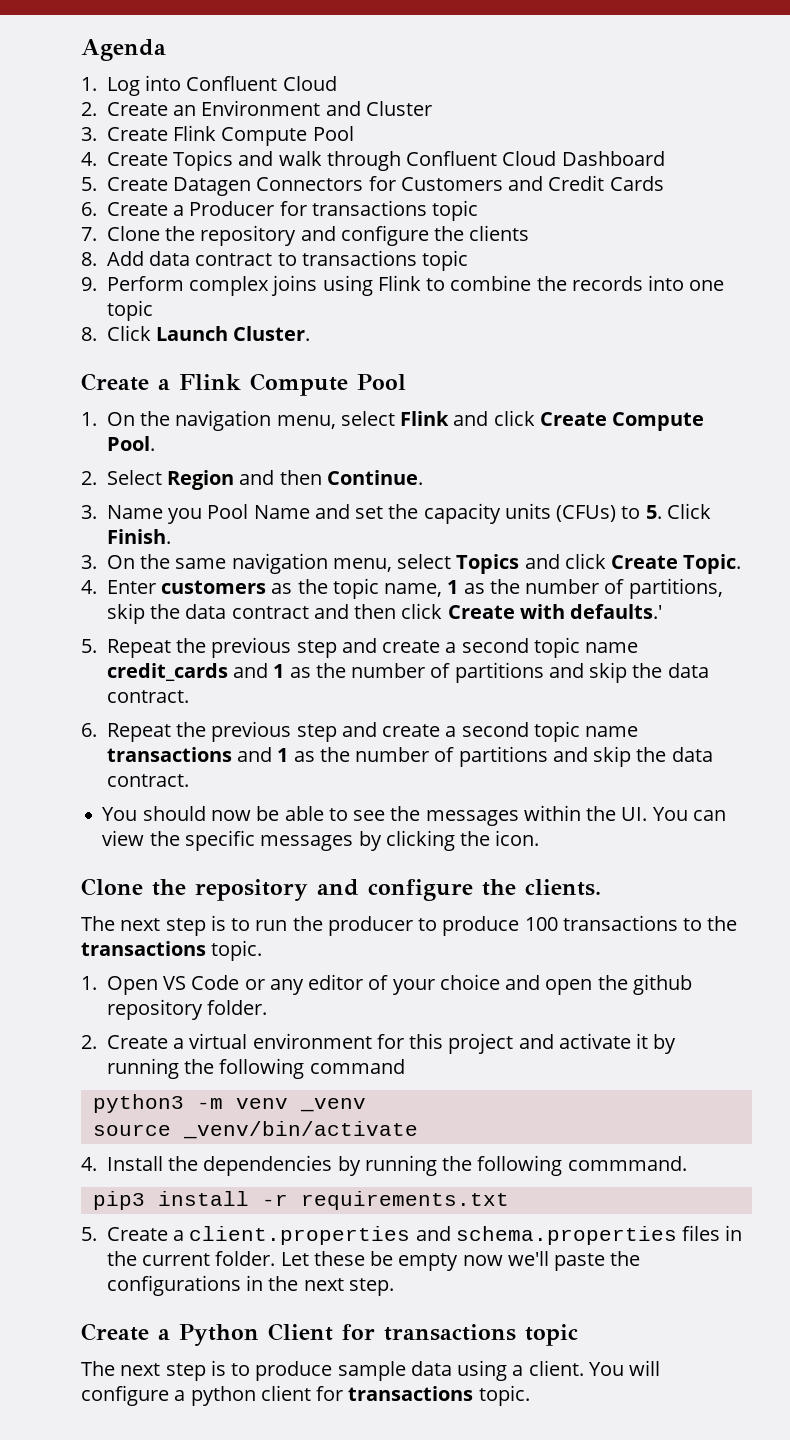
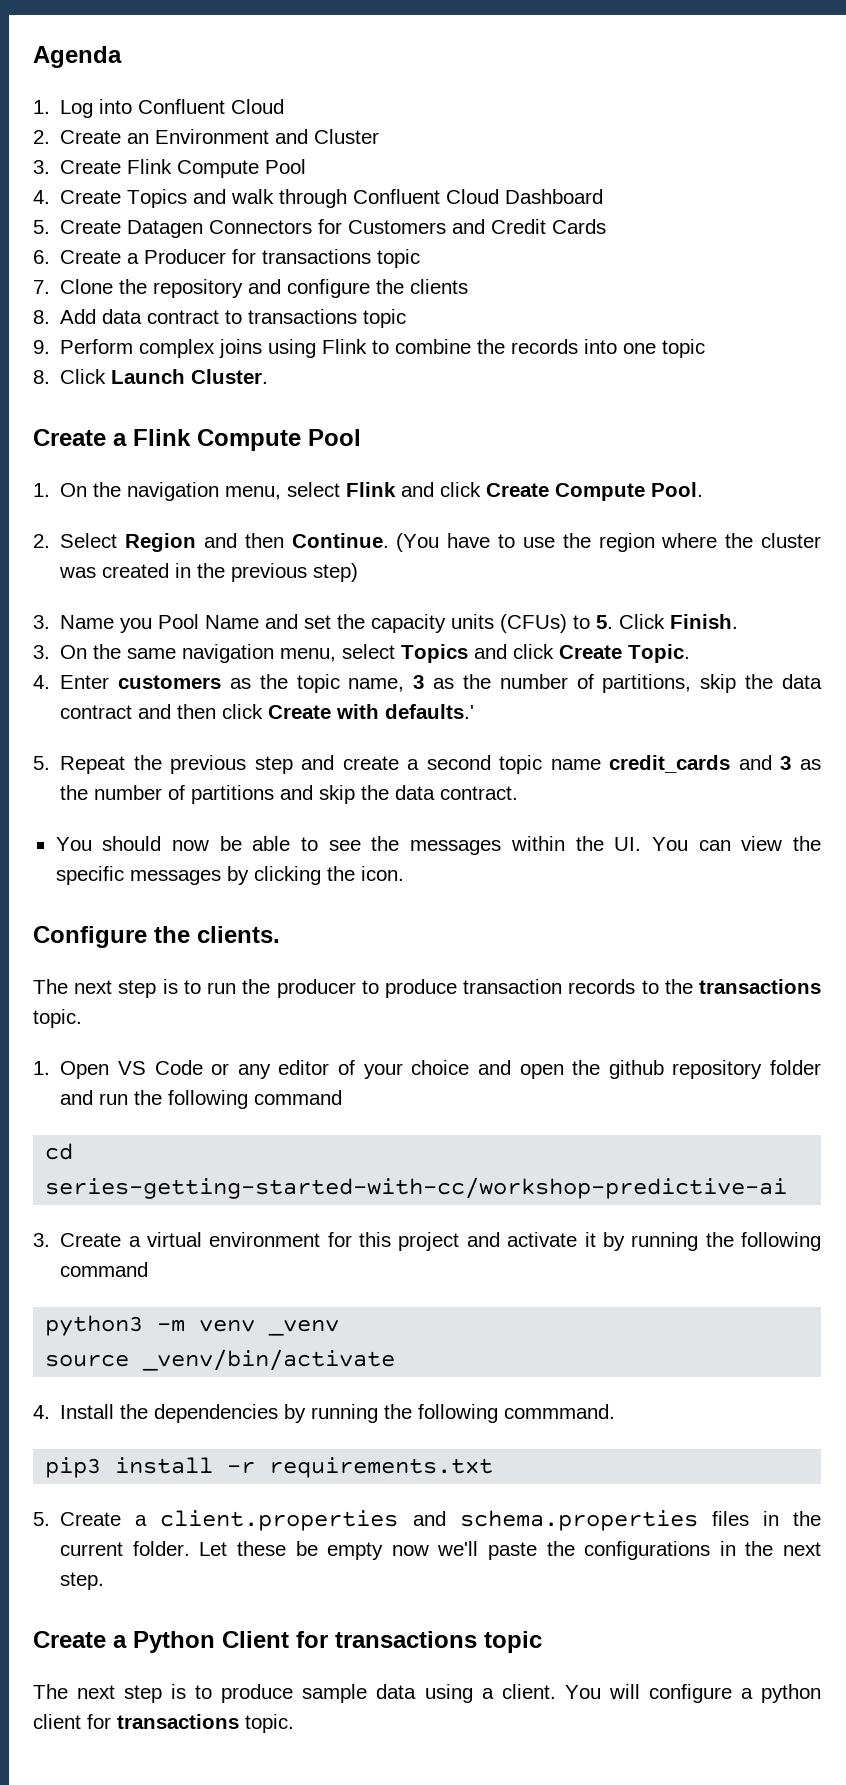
(423, 477) none -> [396,533,822,552] [59,563,359,582] (You have to use the region where the cluster was created in the previous step)
[447,580,459,594] 1 -> [413,675,425,689] 3
[273,662,709,683] [106,690,189,703] [81,721,639,742] [106,747,289,762] 1 as the number of partitions and skip the data contract. // 6. Repeat the previous step and create a second topic name transactions and 1 -> [780,756,792,770] 3
[81,878,473,901] Clone the repository and configure -> [33,926,147,948] Configure
[524,915,678,931] 100 transactions -> [463,979,636,994] transaction records
[207,1000,268,1015] [81,1035,97,1049] folder. // 2. -> [770,1060,821,1075] [60,1090,343,1109] [45,1143,74,1160] [45,1177,788,1199] [33,1233,50,1247] folder and run the following command // cd series-getting-started-with-cc/workshop-predictive-ai // 3.

